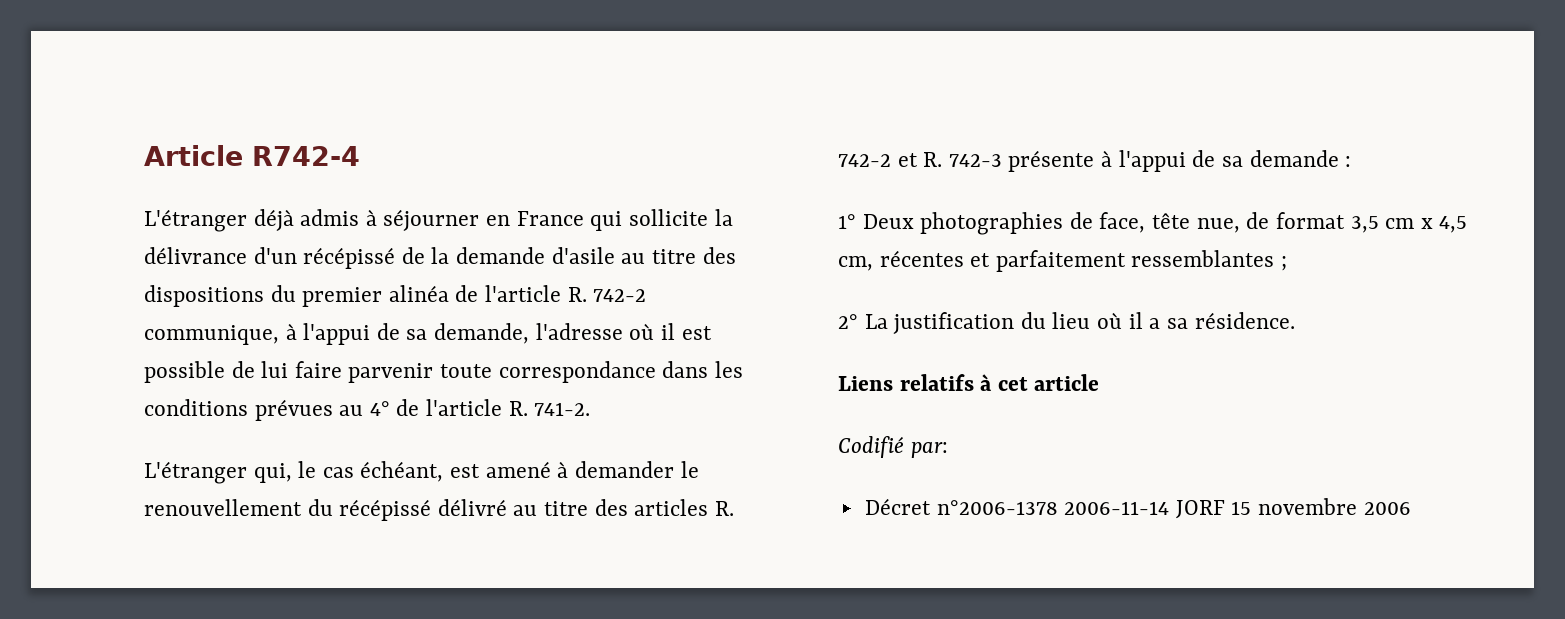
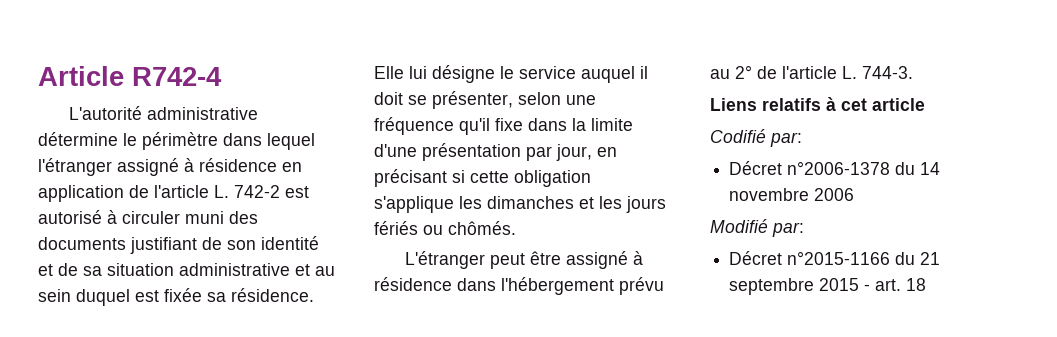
[144,209,733,232] [144,247,736,269] [144,285,647,307] [144,323,712,345] [144,361,743,383] [144,399,591,421] [144,461,699,484] [144,499,734,521] [838,150,1352,172] [838,212,1468,235] [838,250,1288,272] [838,312,1295,334] L'étranger déjà admis à séjourner en France qui sollicite la délivrance d'un récépissé de la demande d'asile au titre des dispositions du premier alinéa de l'article R. 742-2 communique, à l'appui de sa demande, l'adresse où il est possible de lui faire parvenir toute correspondance dans les conditions prévues au 4° de l'article R. 741-2. // L'étranger qui, le cas échéant, est amené à demander le renouvellement du récépissé délivré au titre des articles R. 742-2 et R. 742-3 présente à l'appui de sa demande : // 1° Deux photographies de face, tête nue, de format 3,5 cm x 4,5 cm, récentes et parfaitement ressemblantes ; // 2° La justification du lieu où il a sa résidence. -> [69,106,259,120] [38,132,315,150] [38,158,302,176] [38,185,309,202] [38,210,258,224] [38,236,319,254] [38,263,335,276] [38,288,314,306] [374,65,648,83] [374,91,596,109] [374,117,633,135] [374,143,617,161] [374,169,591,187] [374,196,666,213] [374,221,516,235] [405,251,644,269] [374,277,664,295] [710,65,913,79] L'autorité administrative détermine le périmètre dans lequel l'étranger assigné à résidence en application de l'article L. 742-2 est autorisé à circuler muni des documents justifiant de son identité et de sa situation administrative et au sein duquel est fixée sa résidence. Elle lui désigne le service auquel il doit se présenter, selon une fréquence qu'il fixe dans la limite d'une présentation par jour, en précisant si cette obligation s'applique les dimanches et les jours fériés ou chômés. // L'étranger peut être assigné à résidence dans l'hébergement prévu au 2° de l'article L. 744-3.
[1064,500,1252,519] 2006-11-14 JORF 15 -> [895,162,941,175] du 14
(1411, 508) none -> [710,219,804,237] [729,251,941,265] [729,278,927,295] // Modifié par: // Décret n°2015-1166 du 21 septembre 2015 - art. 18

